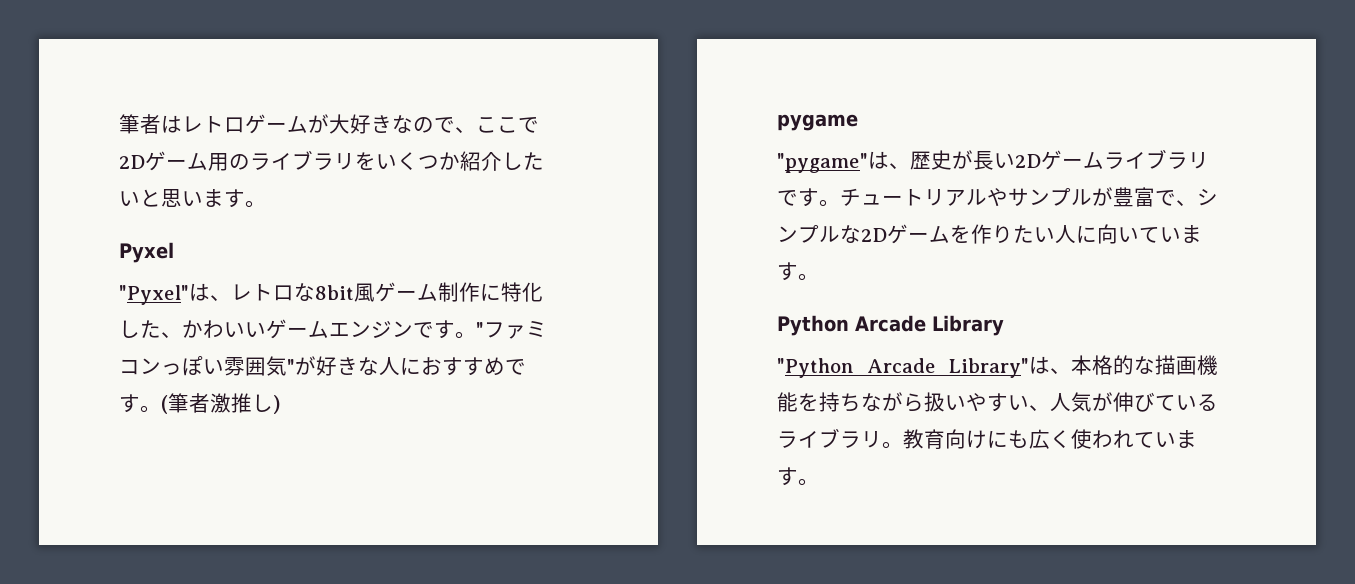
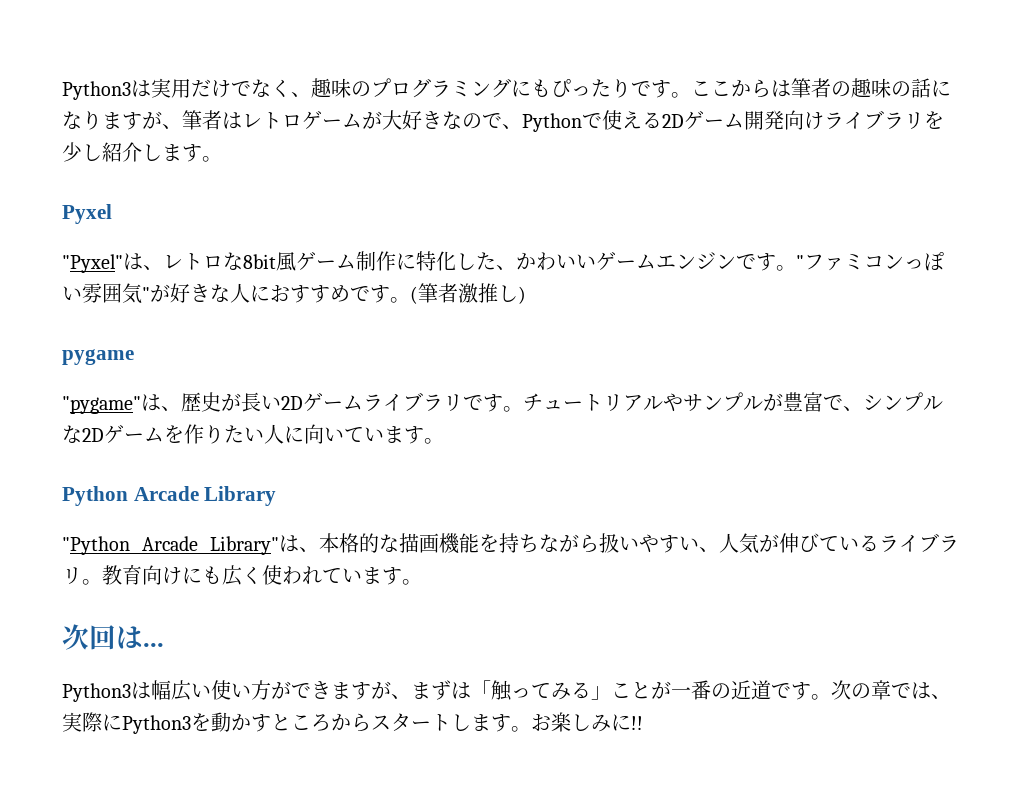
(119, 124) none -> [62,78,951,100] [62,111,182,130] Python3は実用だけでなく、趣味のプログラミングにもぴったりです。ここからは筆者の趣味の話になりますが、
[476,117,539,133] [119,151,250,171] ここで2Dゲーム用の -> [522,110,824,132] Pythonで使える2Dゲーム開発向け
[376,151,544,171] [119,189,203,207] いくつか紹介したいと思い -> [62,142,162,162] 少し紹介し
(819, 482) none -> [62,624,164,650] [62,680,951,702] [62,712,643,734] // 次回は... // Python3は幅広い使い方ができますが、まずは「触ってみる」ことが一番の近道です。次の章では、実際にPython3を動かすところからスタートします。お楽しみに!!

